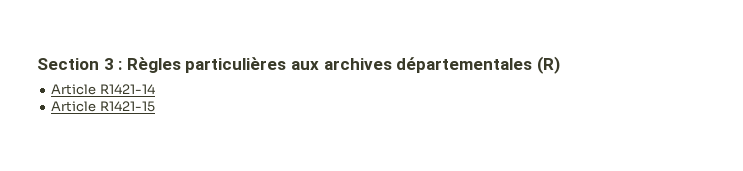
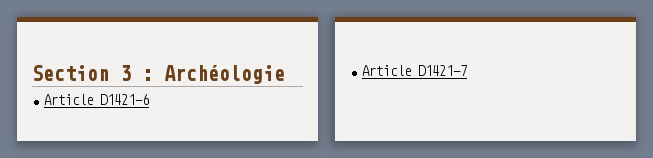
[126,56,560,74] [51,84,155,95] [51,101,155,112] Règles particulières aux archives départementales (R) // Article R1421-14 // Article R1421-15 -> [164,65,285,84] [44,94,150,105] [362,65,468,76] Archéologie // Article D1421-6 // Article D1421-7

